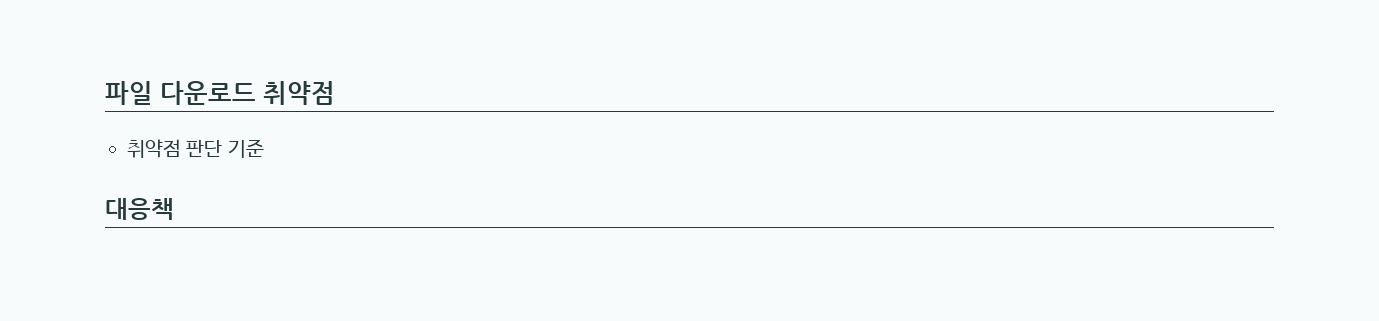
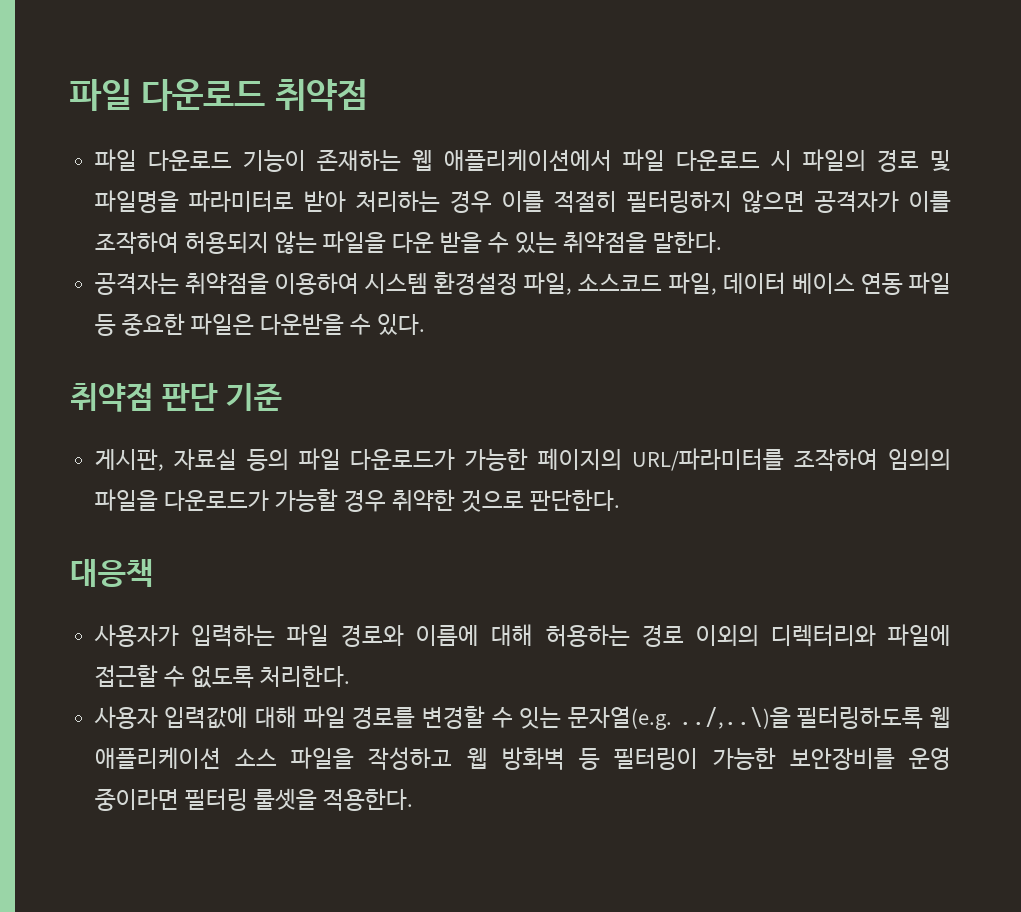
[127,139,264,158] [105,198,174,220] 취약점 판단 기준 // 대응책 -> [94,149,951,172] [94,190,951,213] [94,231,723,254] [94,272,952,295] [94,313,426,336] [70,383,283,412] [94,448,951,471] [94,489,621,512] [70,559,154,587] [93,624,951,647] [94,665,350,688] [93,706,951,730] [94,747,952,770] [94,788,413,811] 파일 다운로드 기능이 존재하는 웹 애플리케이션에서 파일 다운로드 시 파일의 경로 및 파일명을 파라미터로 받아 처리하는 경우 이를 적절히 필터링하지 않으면 공격자가 이를 조작하여 허용되지 않는 파일을 다운 받을 수 있는 취약점을 말한다. // 공격자는 취약점을 이용하여 시스템 환경설정 파일, 소스코드 파일, 데이터 베이스 연동 파일 등 중요한 파일은 다운받을 수 있다. // 취약점 판단 기준 // 게시판, 자료실 등의 파일 다운로드가 가능한 페이지의 URL/파라미터를 조작하여 임의의 파일을 다운로드가 가능할 경우 취약한 것으로 판단한다. // 대응책 // 사용자가 입력하는 파일 경로와 이름에 대해 허용하는 경로 이외의 디렉터리와 파일에 접근할 수 없도록 처리한다. // 사용자 입력값에 대해 파일 경로를 변경할 수 잇는 문자열(e.g. ../,..\)을 필터링하도록 웹 애플리케이션 소스 파일을 작성하고 웹 방화벽 등 필터링이 가능한 보안장비를 운영 중이라면 필터링 룰셋을 적용한다.

